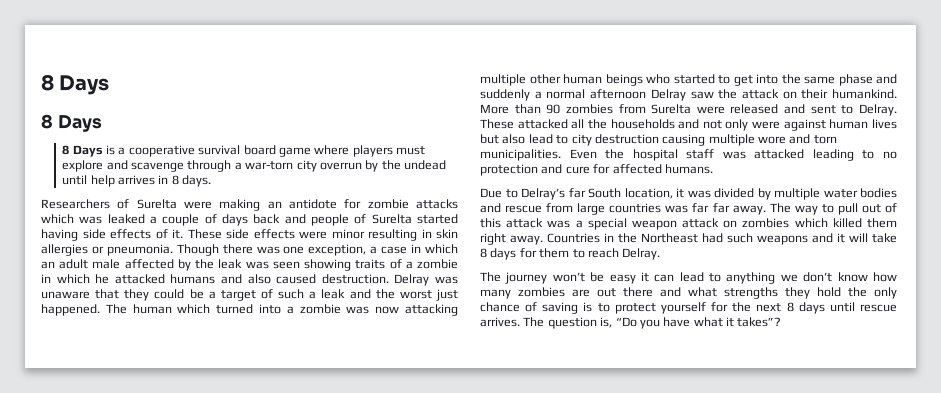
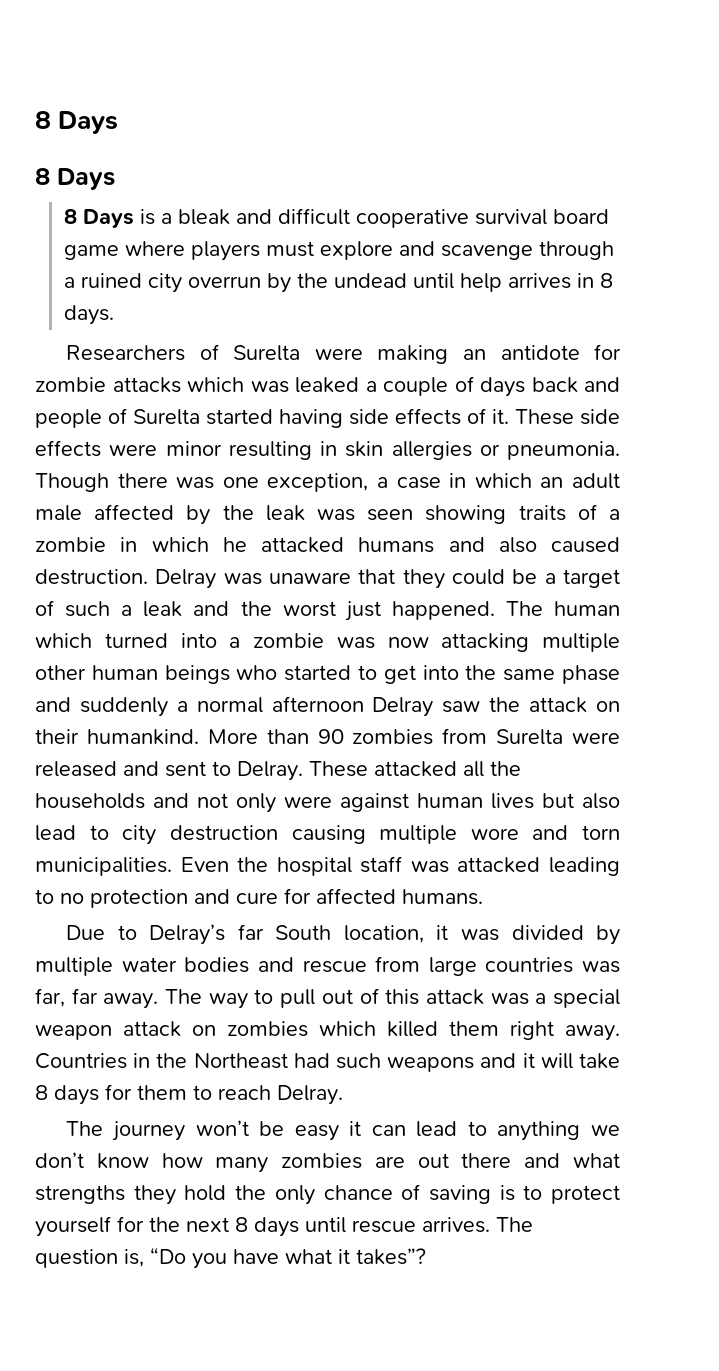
(126, 151) none -> [178,208,351,225] bleak and difficult
[245,161,294,170] war-torn -> [81,273,143,288] ruined
[692,203,710,213] far -> [35,988,65,1007] far,

